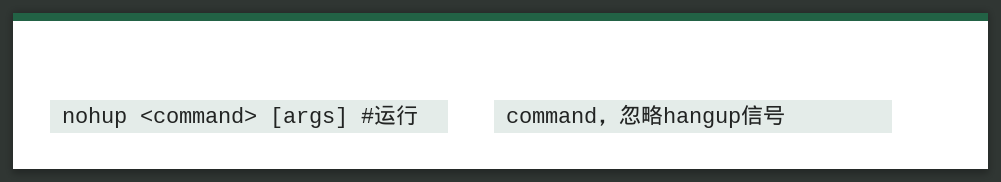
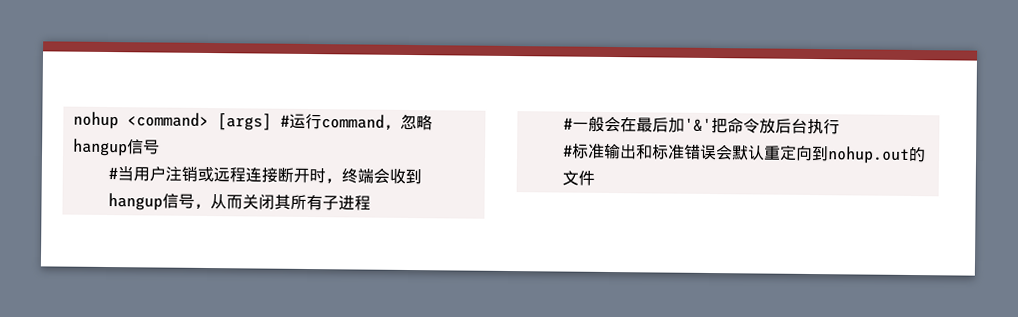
(785, 115) none -> [107,166,422,185] [107,193,371,211] [562,115,840,135] [562,143,926,164] [561,170,595,186] // #当用户注销或远程连接断开时，终端会收到hangup信号，从而关闭其所有子进程 // #一般会在最后加'&'把命令放后台执行 // #标准输出和标准错误会默认重定向到nohup.out的文件

